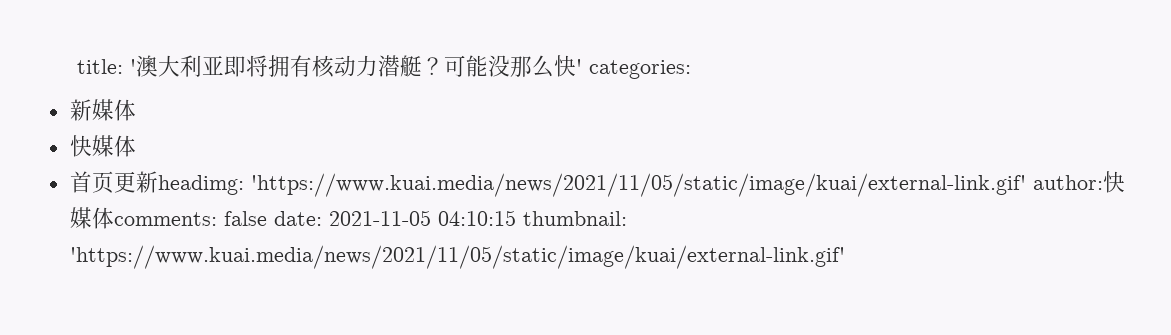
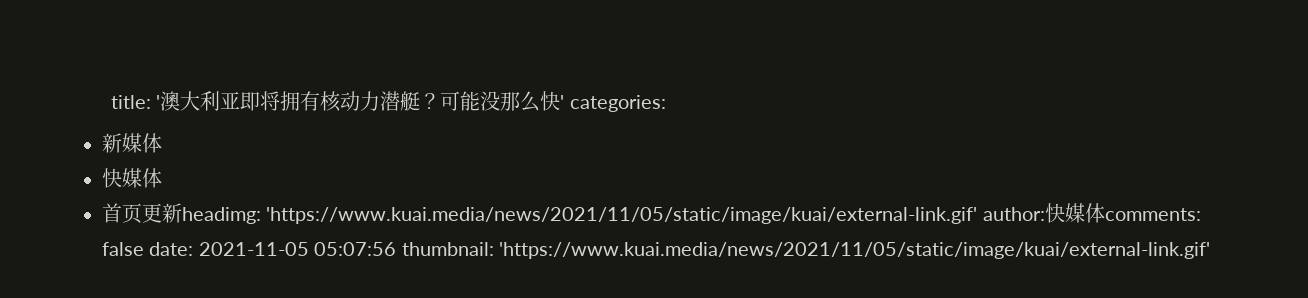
[437,210,516,226] 04:10:15 -> [314,242,397,256] 05:07:56

